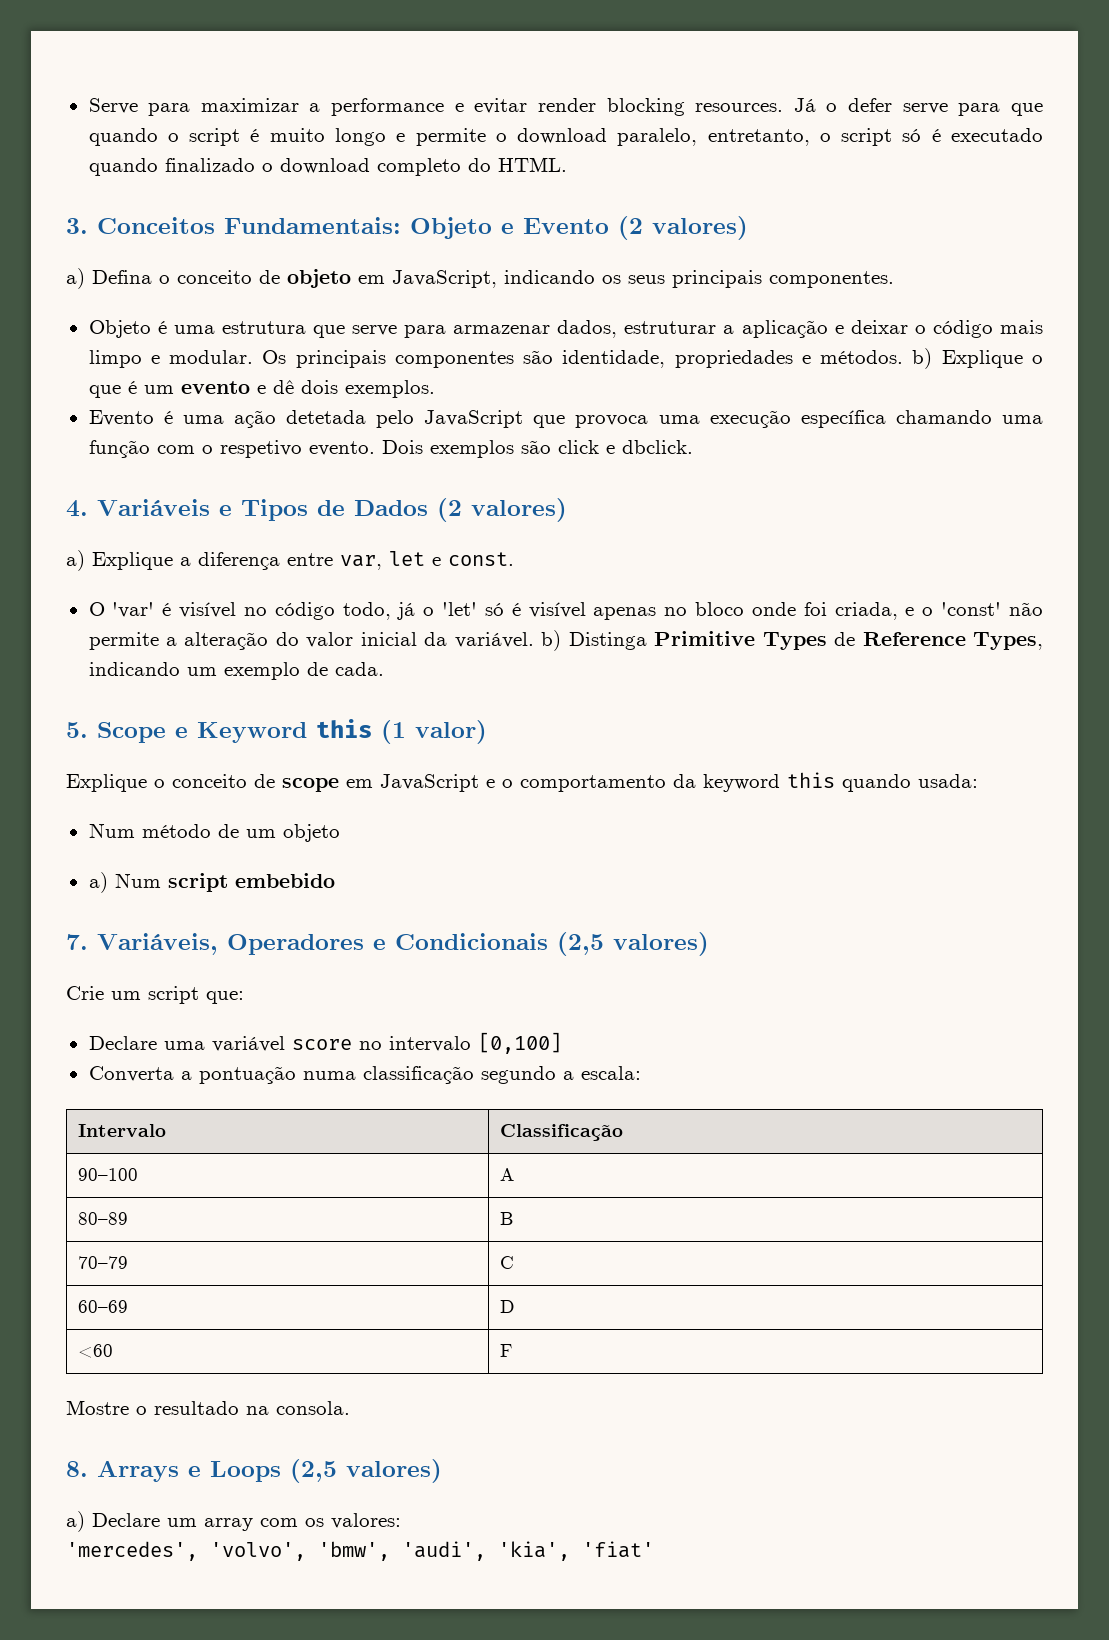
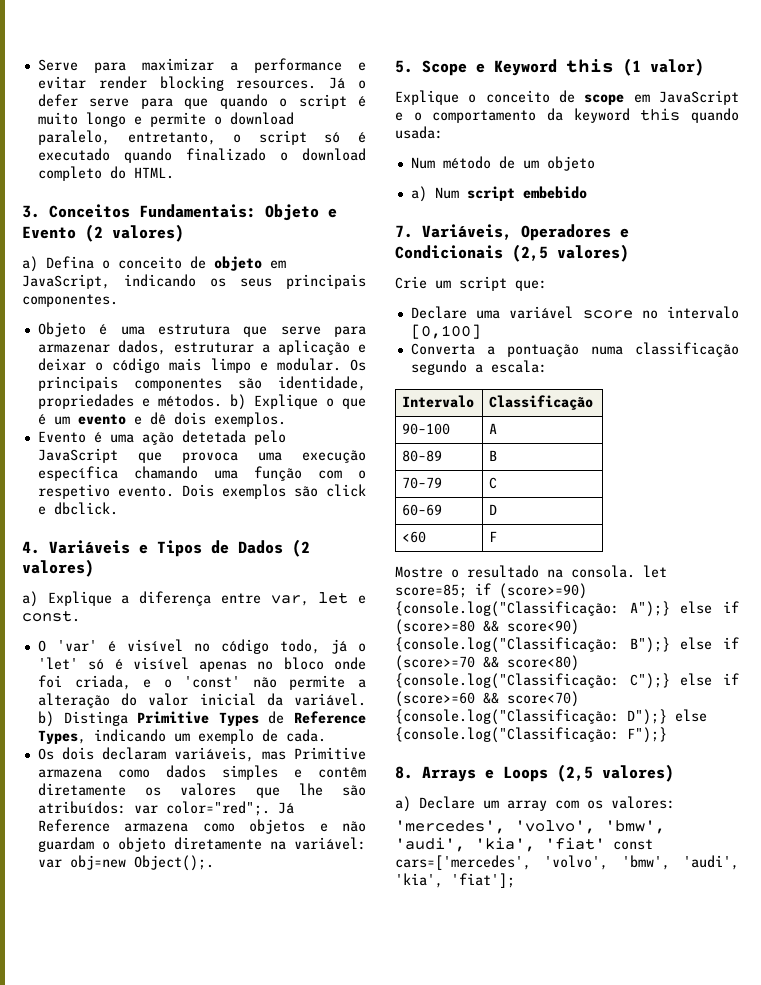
(384, 669) none -> [37,747,366,762] [37,765,366,780] [37,783,366,798] [37,801,294,816] [37,819,367,834] [37,837,366,852] [37,855,214,871] // Os dois declaram variáveis, mas Primitive armazena como dados simples e contêm diretamente os valores que lhe são atribuídos: var color="red";. Já Reference armazena como objetos e não guardam o objeto diretamente na variável: var obj=new Object();.
(350, 1408) none -> [643,565,667,578] [395,583,587,599] [395,601,739,617] [395,619,579,635] [395,637,739,653] [395,655,579,671] [395,673,739,689] [395,691,579,707] [395,709,707,725] [395,727,667,743] let score=85; if (score>=90) {console.log("Classificação: A");} else if (score>=80 && score<90) {console.log("Classificação: B");} else if (score>=70 && score<80) {console.log("Classificação: C");} else if (score>=60 && score<70) {console.log("Classificação: D");} else {console.log("Classificação: F");}
(654, 1549) none -> [613,839,653,850] [395,855,739,870] [395,873,515,888] const cars=['mercedes', 'volvo', 'bmw', 'audi', 'kia', 'fiat'];

